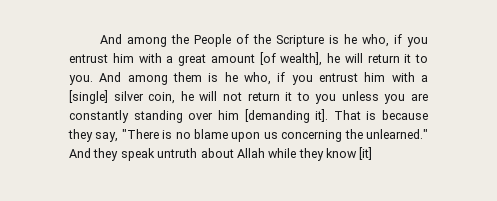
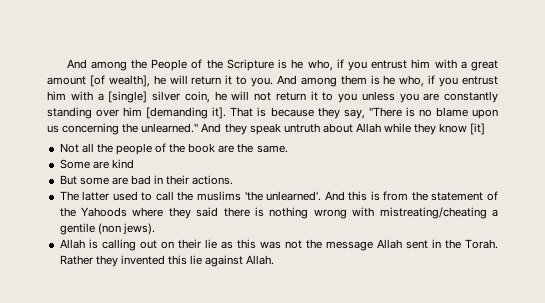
(373, 153) none -> [59,143,288,155] [59,159,134,169] [59,175,234,185] [59,191,499,201] [59,207,498,219] [59,223,155,235] [59,239,498,251] [59,255,275,267] // Not all the people of the book are the same. // Some are kind // But some are bad in their actions. // The latter used to call the muslims 'the unlearned'. And this is from the statement of the Yahoods where they said there is nothing wrong with mistreating/cheating a gentile (non jews). // Allah is calling out on their lie as this was not the message Allah sent in the Torah. Rather they invented this lie against Allah.

